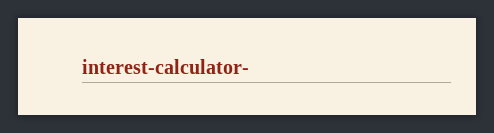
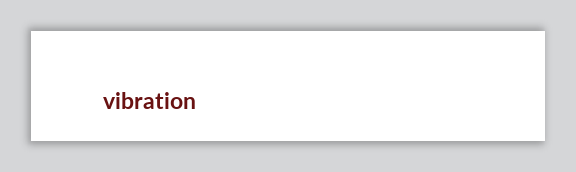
[82,59,249,74] interest-calculator- -> [103,92,196,109] vibration

